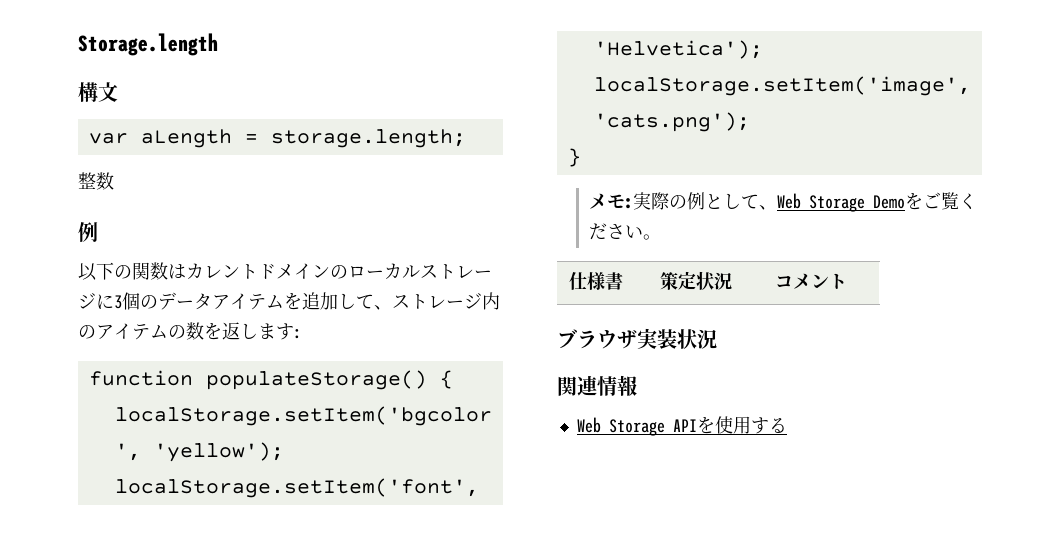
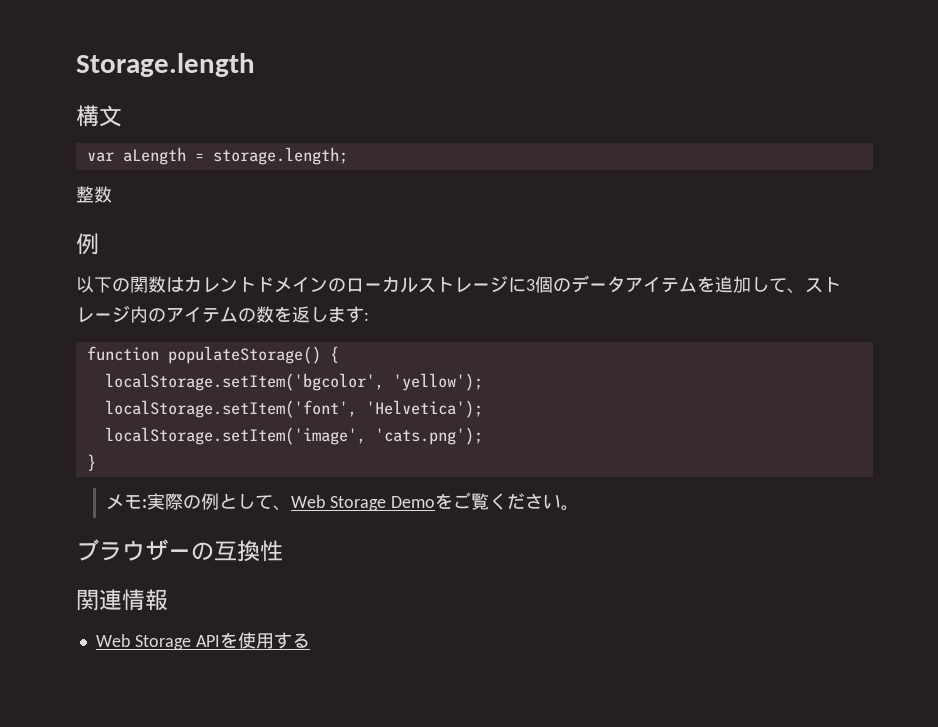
[568,271,623,290] [659,271,732,290] [774,273,847,289] // 仕様書 | 策定状況 | コメント -> (579, 508) none
[637,328,717,349] 実装状況 -> [168,540,283,562] ーの互換性

